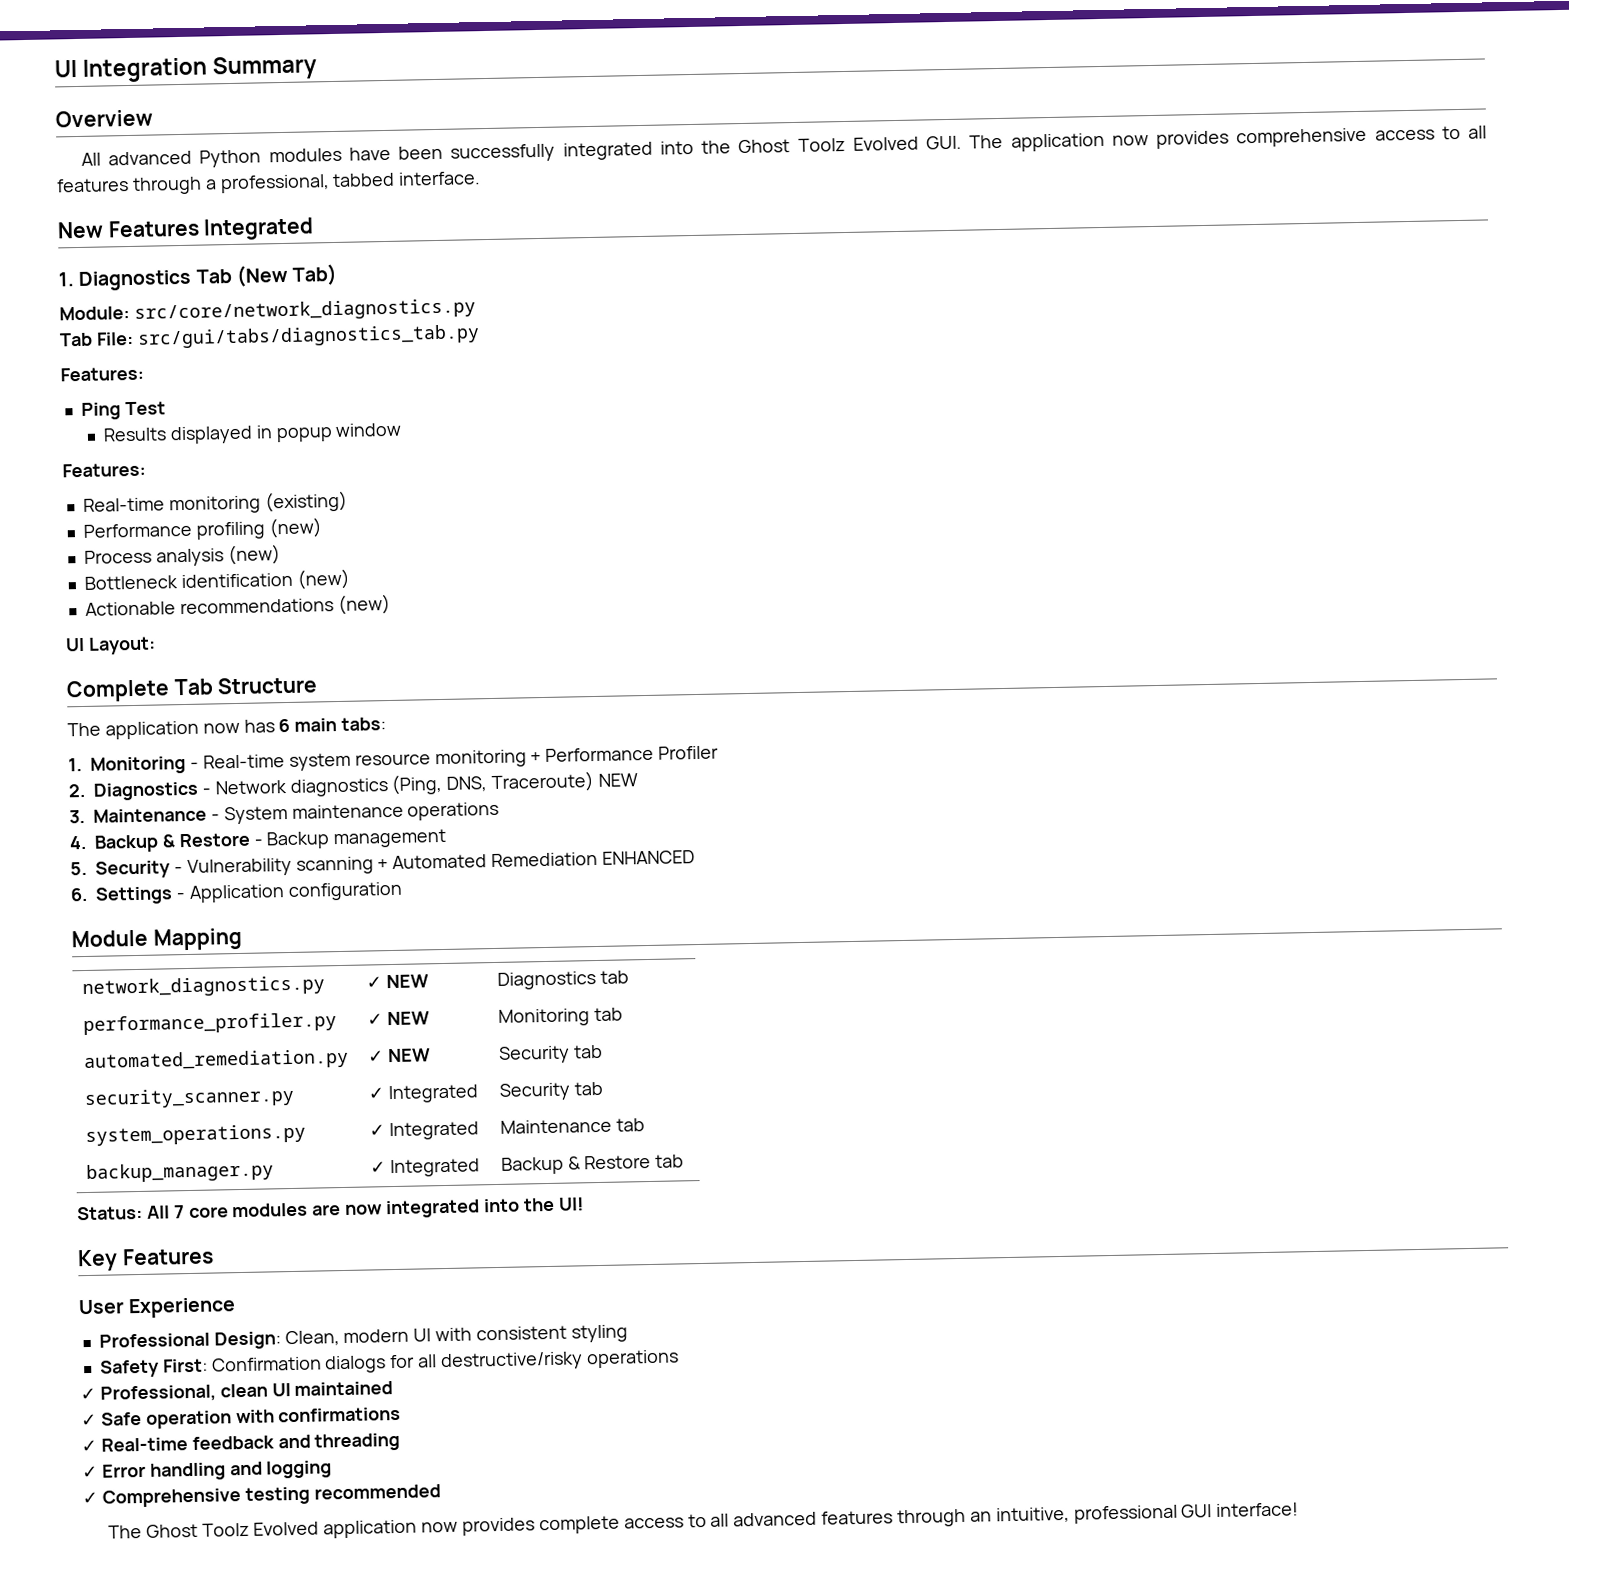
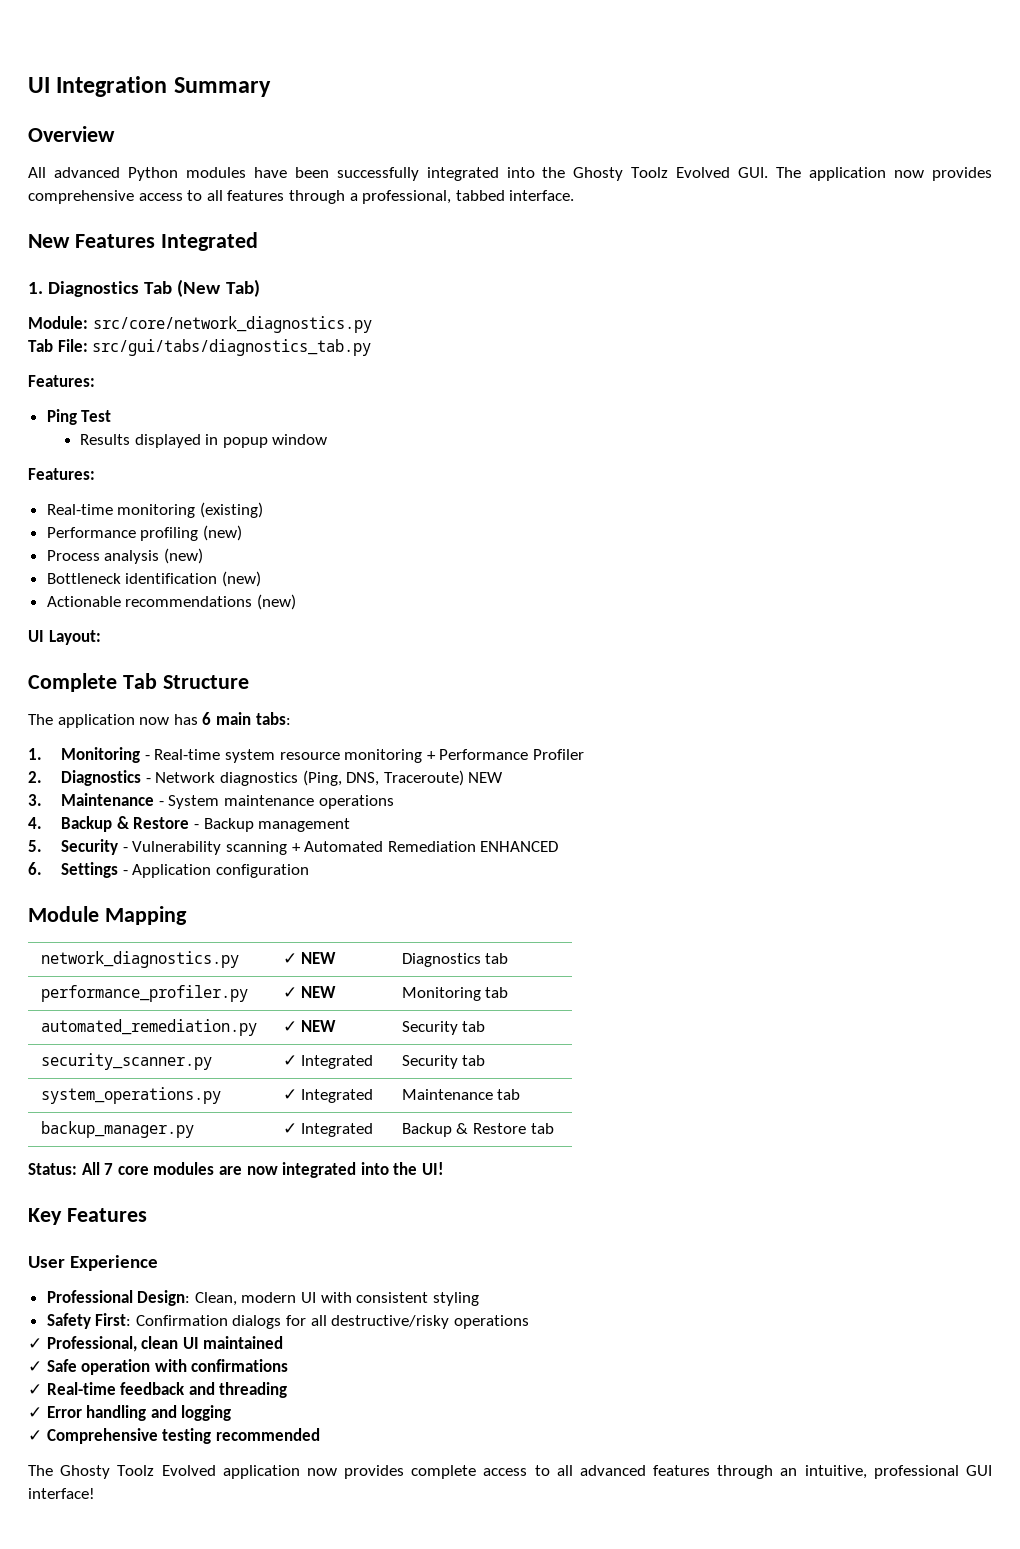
[738,139,791,154] Ghost -> [573,167,624,181] Ghosty
[145,1523,198,1538] Ghost -> [60,1465,111,1479] Ghosty

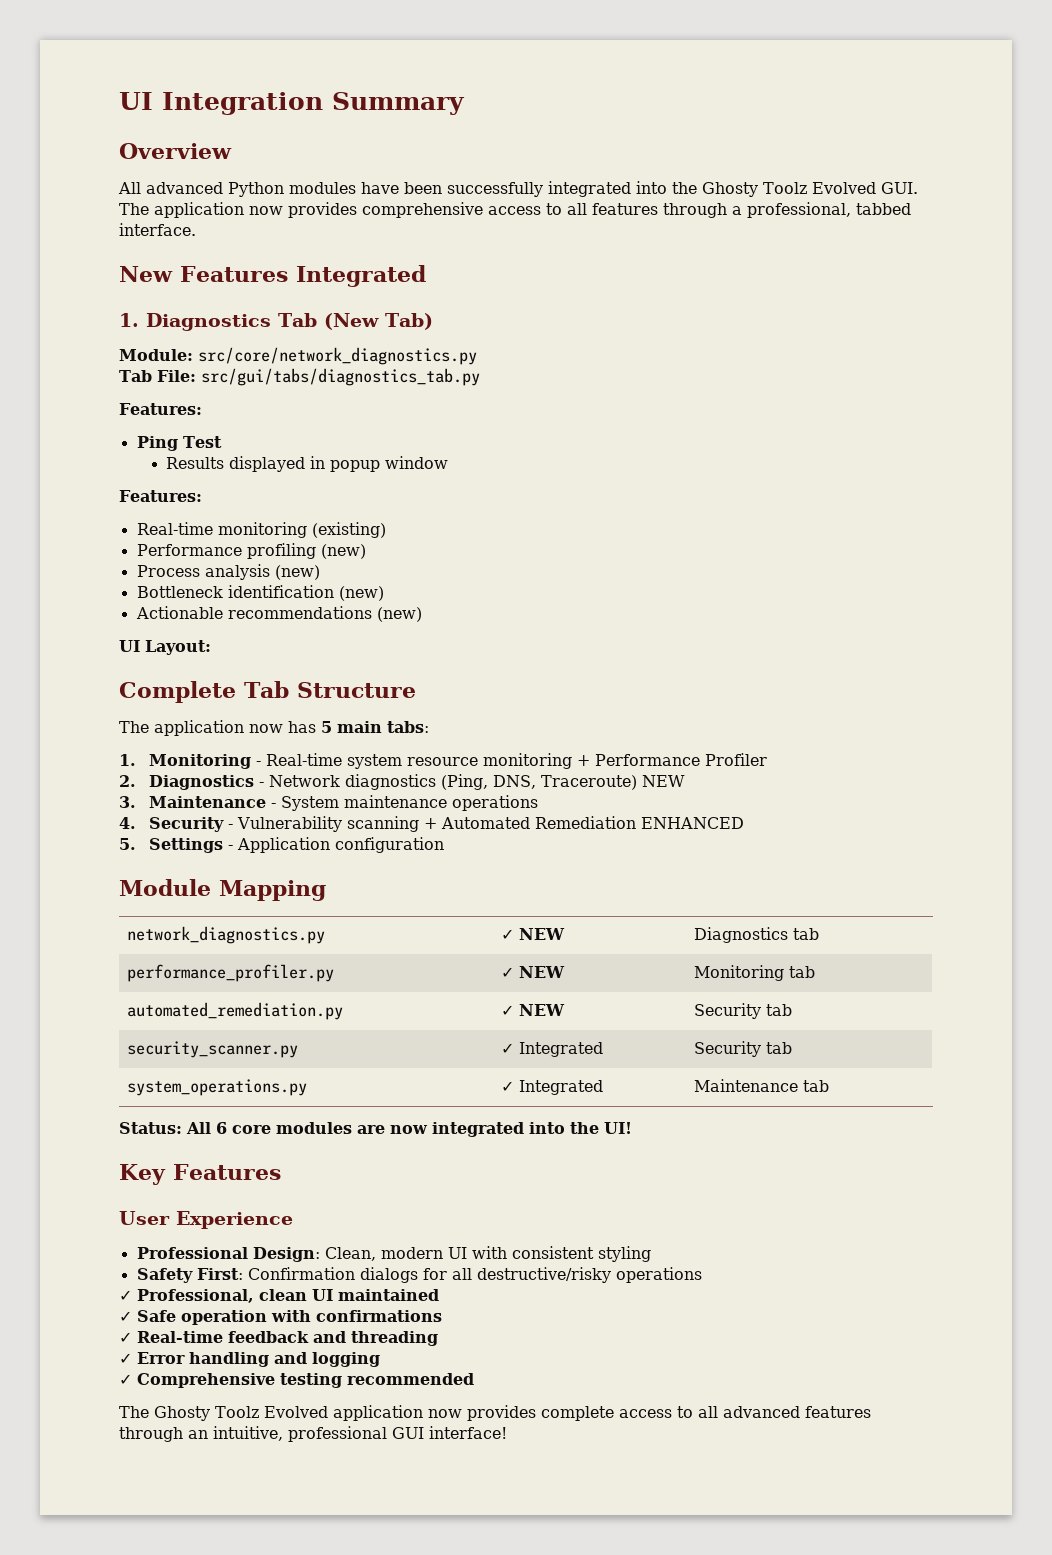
[202,712,212,725] 6 -> [321,721,332,733] 5
[61,816,351,832] [28,840,42,852] Backup & Restore - Backup management // 5. -> (136, 823) none
[28,862,42,875] 6. -> [119,838,136,850] 5.
[40,1121,194,1138] [282,1123,374,1137] [401,1123,554,1137] // backup_manager.py | ✓ Integrated | Backup & Restore tab -> (830, 1086) none
[104,1163,114,1175] 7 -> [216,1122,227,1134] 6

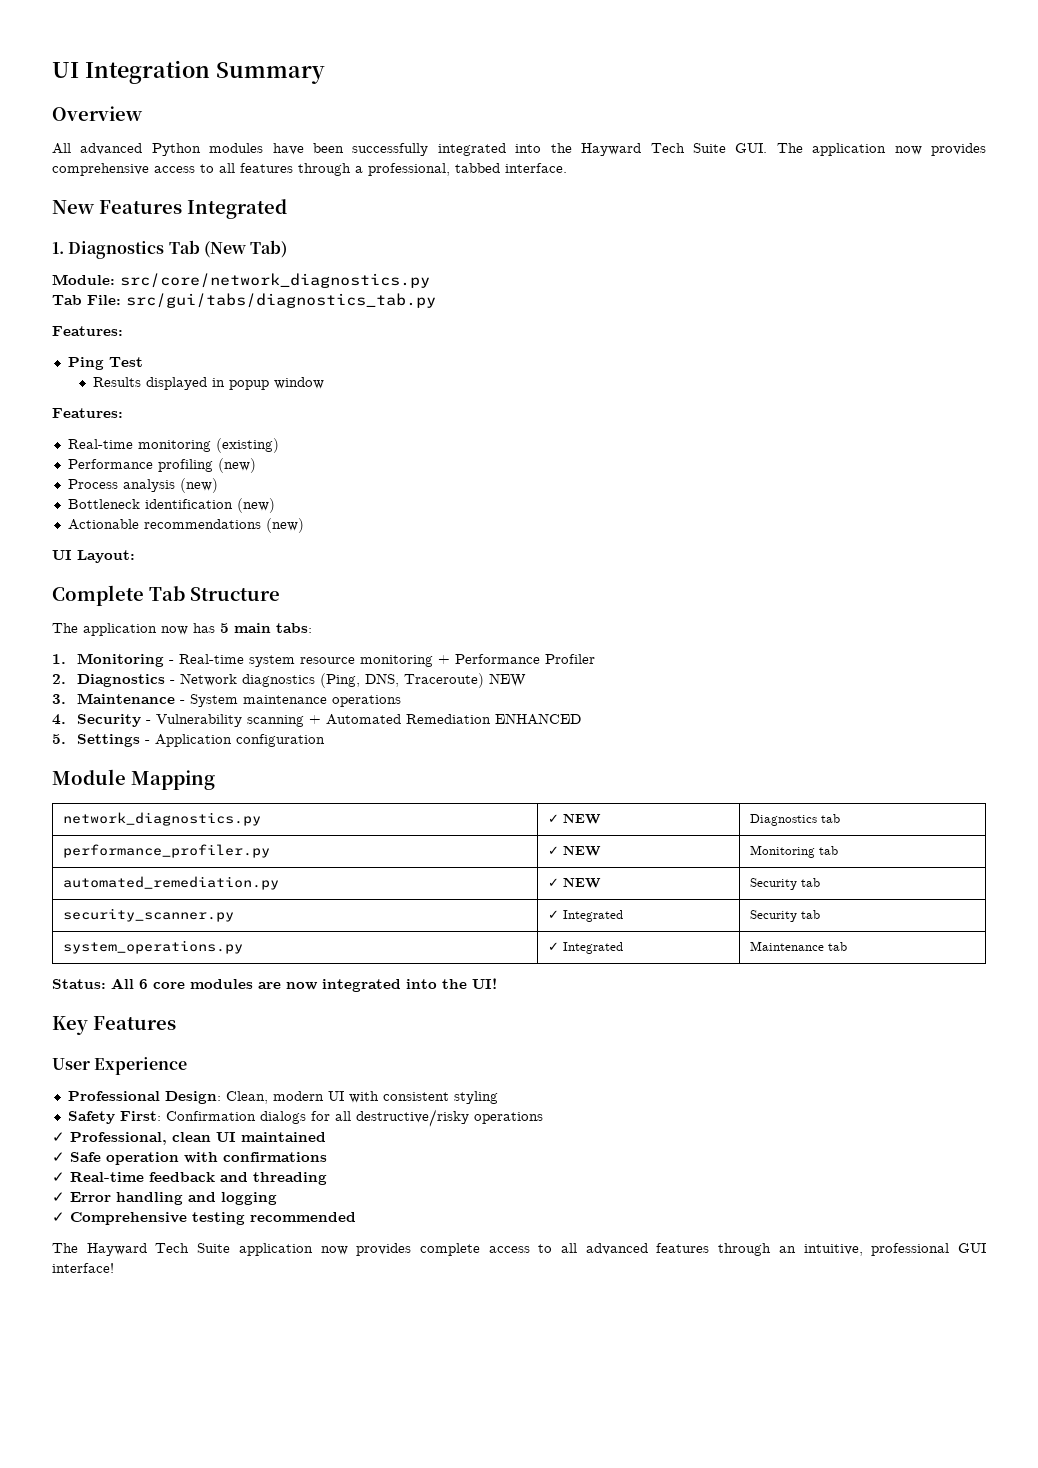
[702,182,876,197] Ghosty Toolz Evolved -> [581,143,726,156] Hayward Tech Suite
[154,1406,328,1421] Ghosty Toolz Evolved -> [86,1243,231,1256] Hayward Tech Suite

